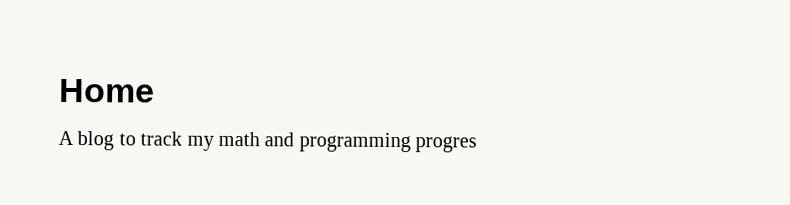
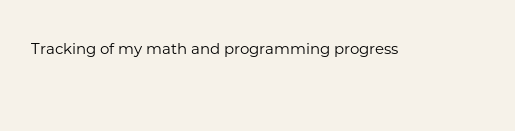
[58,78,155,103] [58,130,183,151] Home // A blog to track -> [31,43,116,57] Tracking of
[415,136,478,153] progres -> [334,46,399,57] progress

